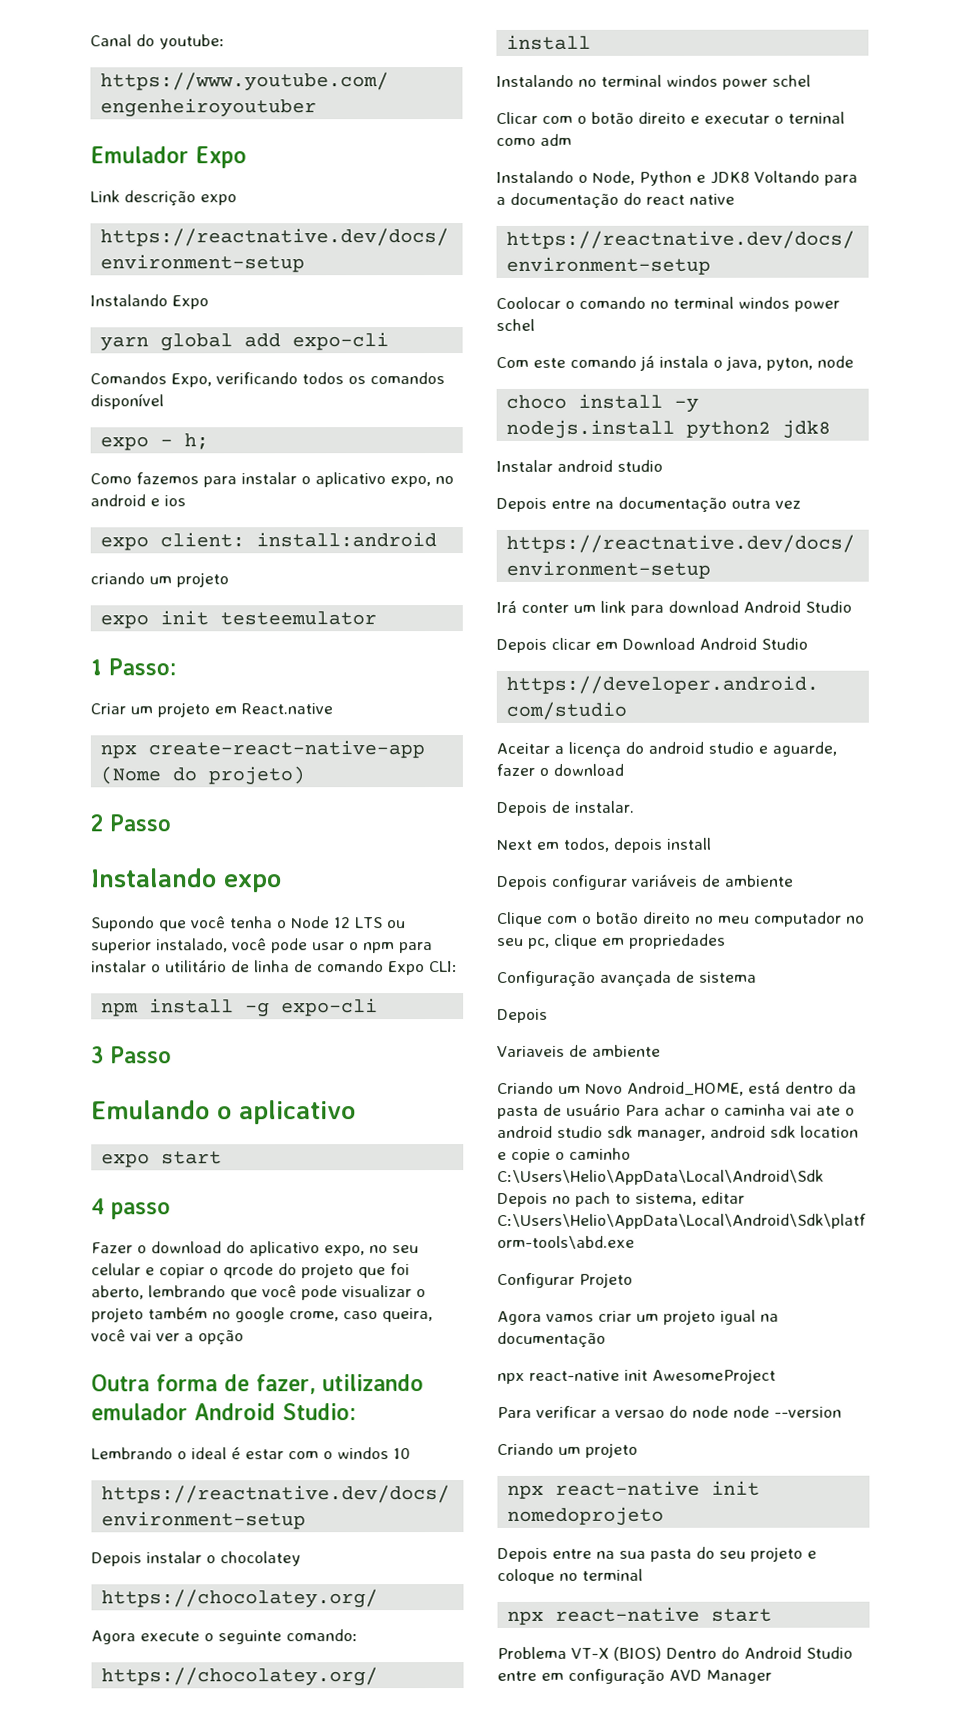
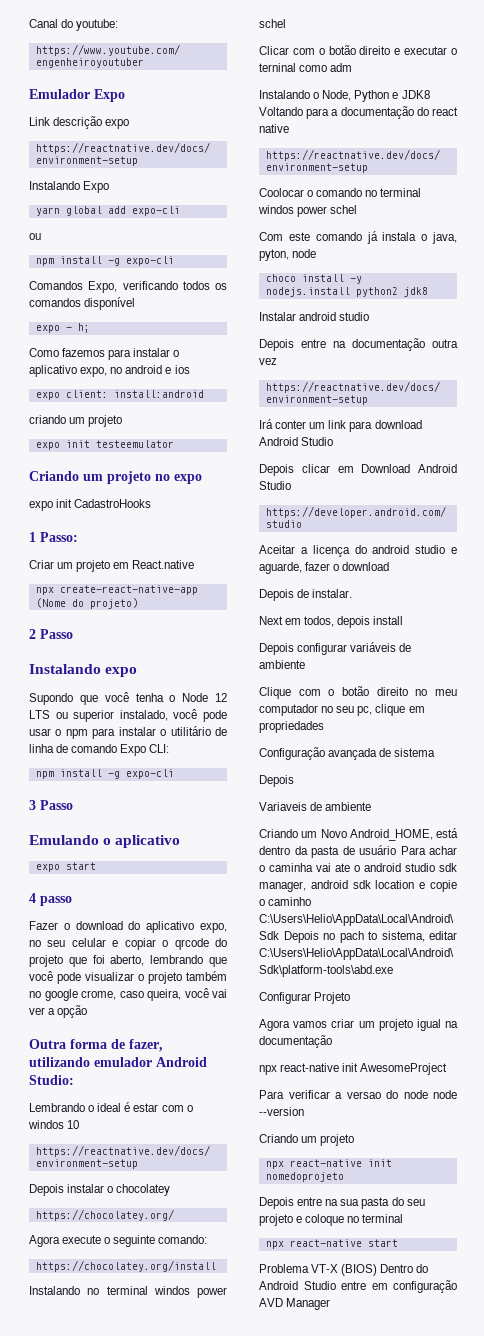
(390, 341) none -> [29,233,41,240] [35,256,174,266] // ou // npm install -g expo-cli
(378, 618) none -> [29,471,202,484] [29,499,152,511] // Criando um projeto no expo // expo init CadastroHooks

